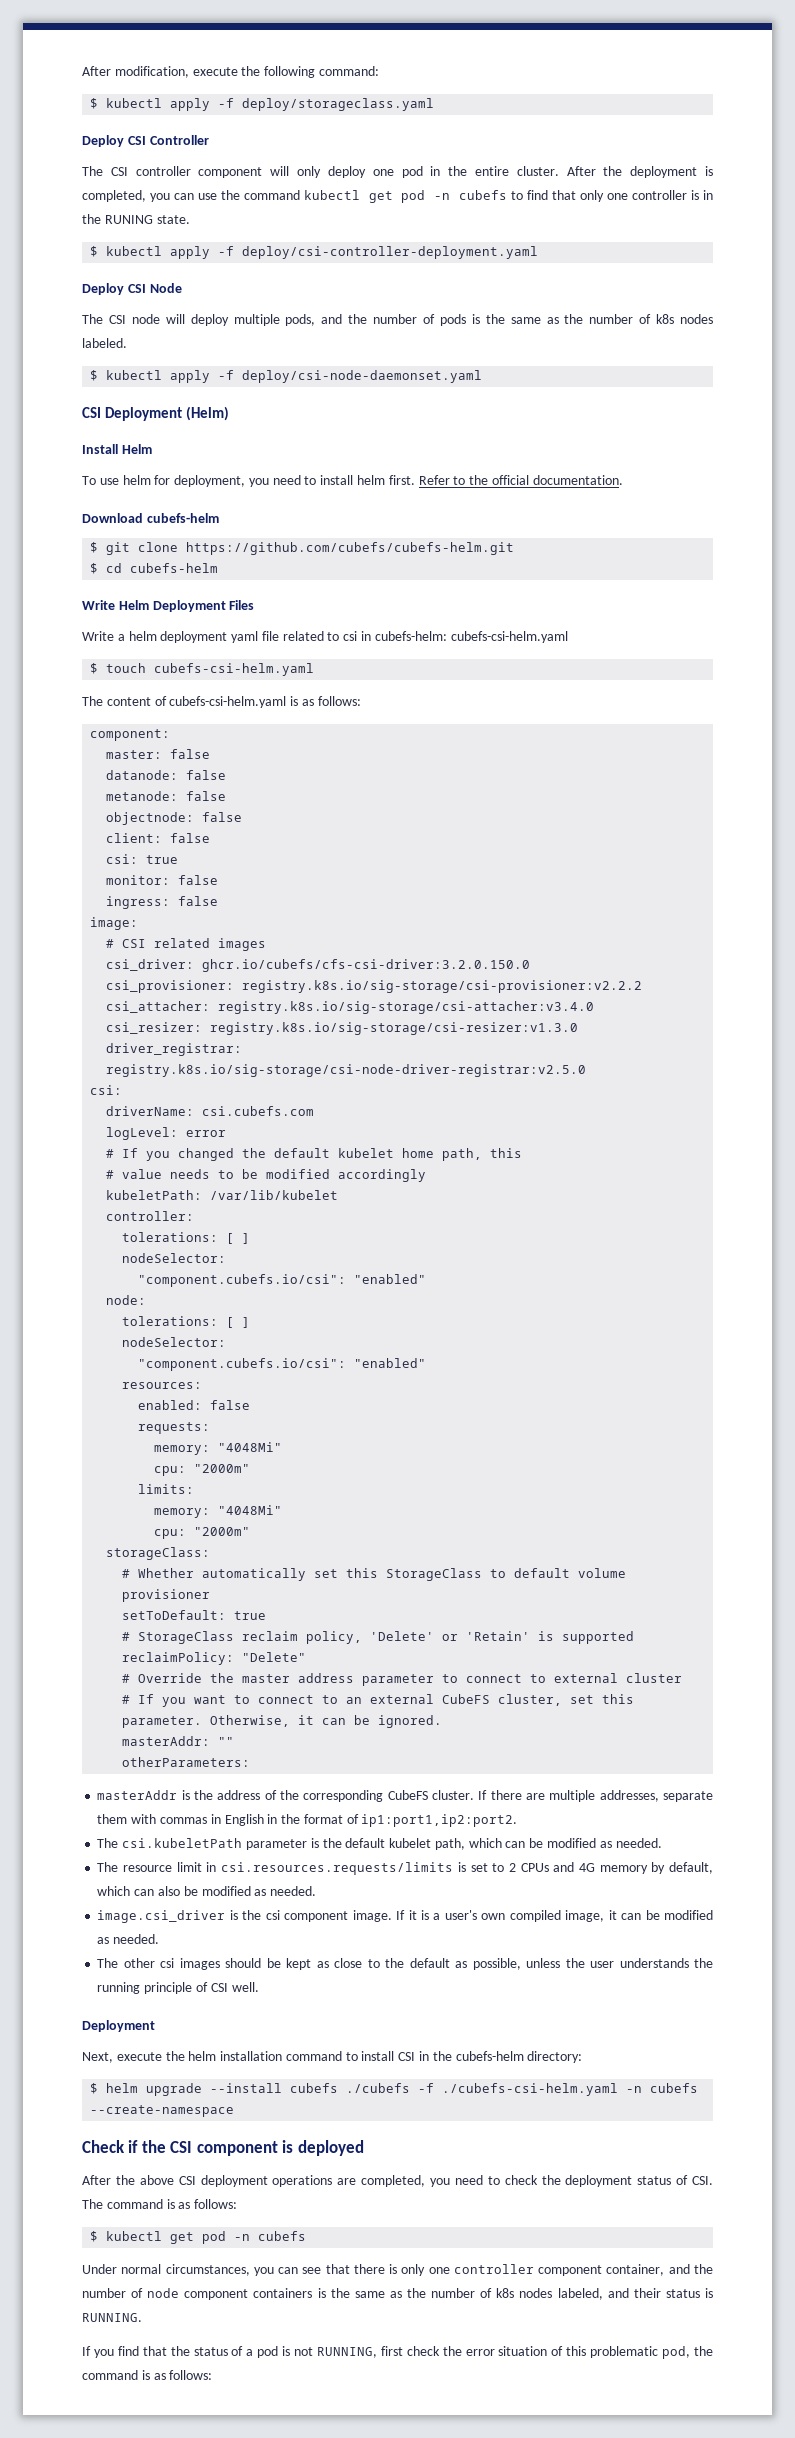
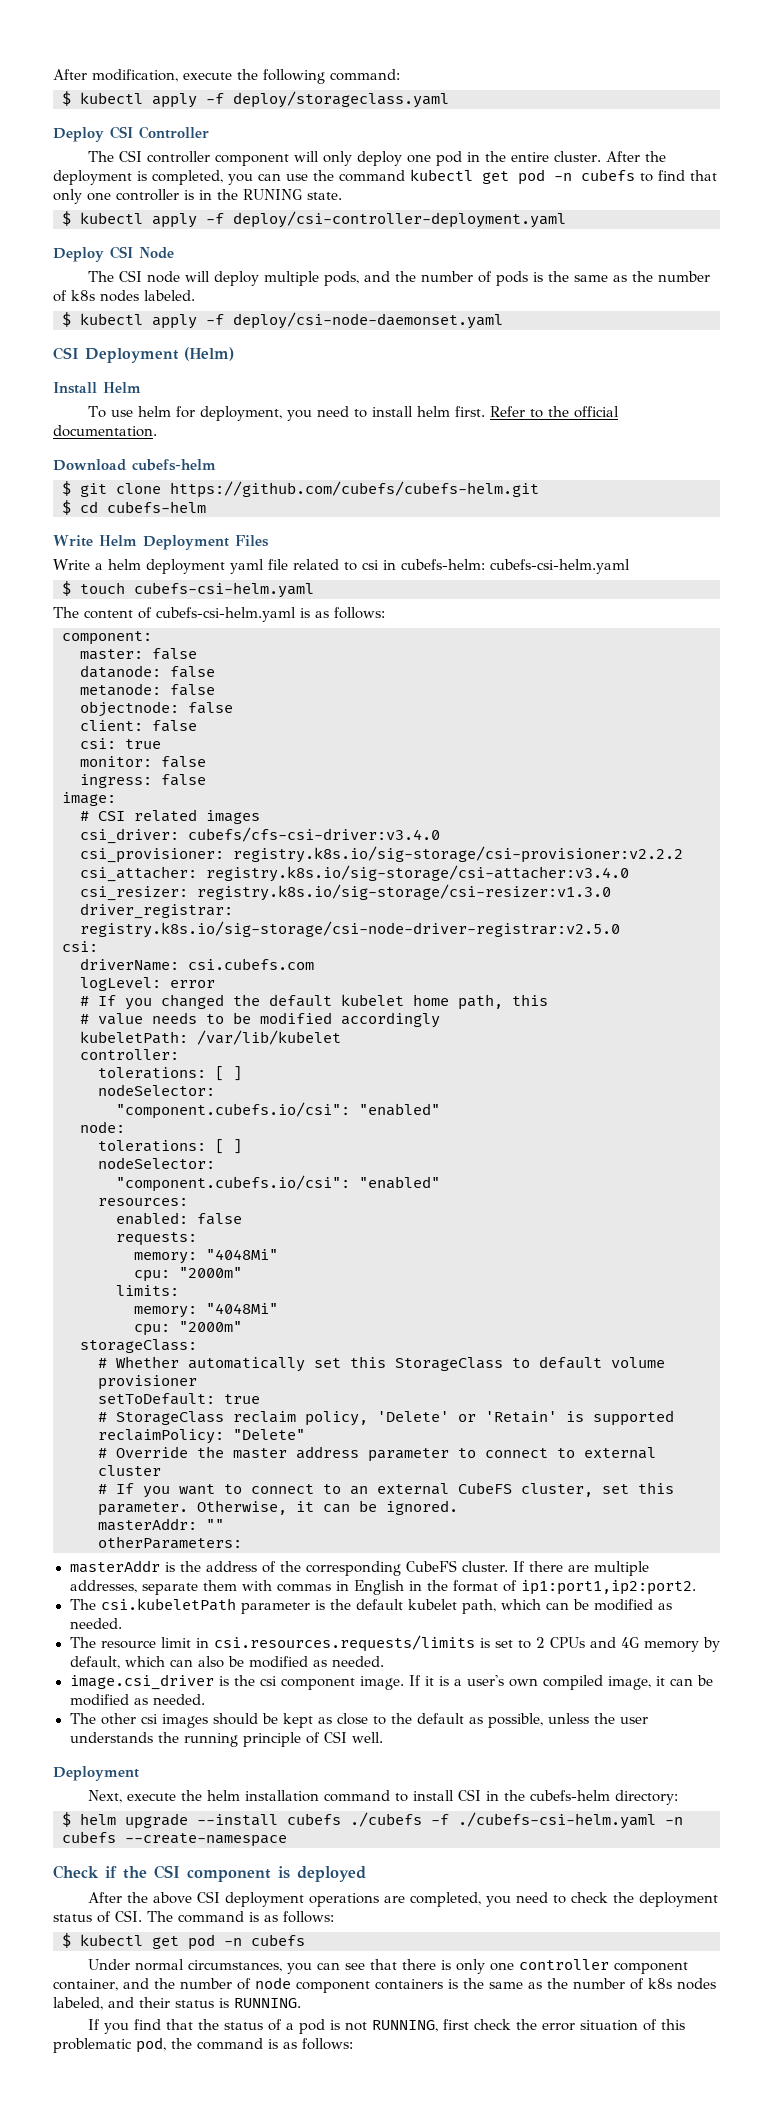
[202,959,531,972] ghcr.io/cubefs/cfs-csi-driver:3.2.0.150.0 -> [188,827,440,842] cubefs/cfs-csi-driver:v3.4.0

